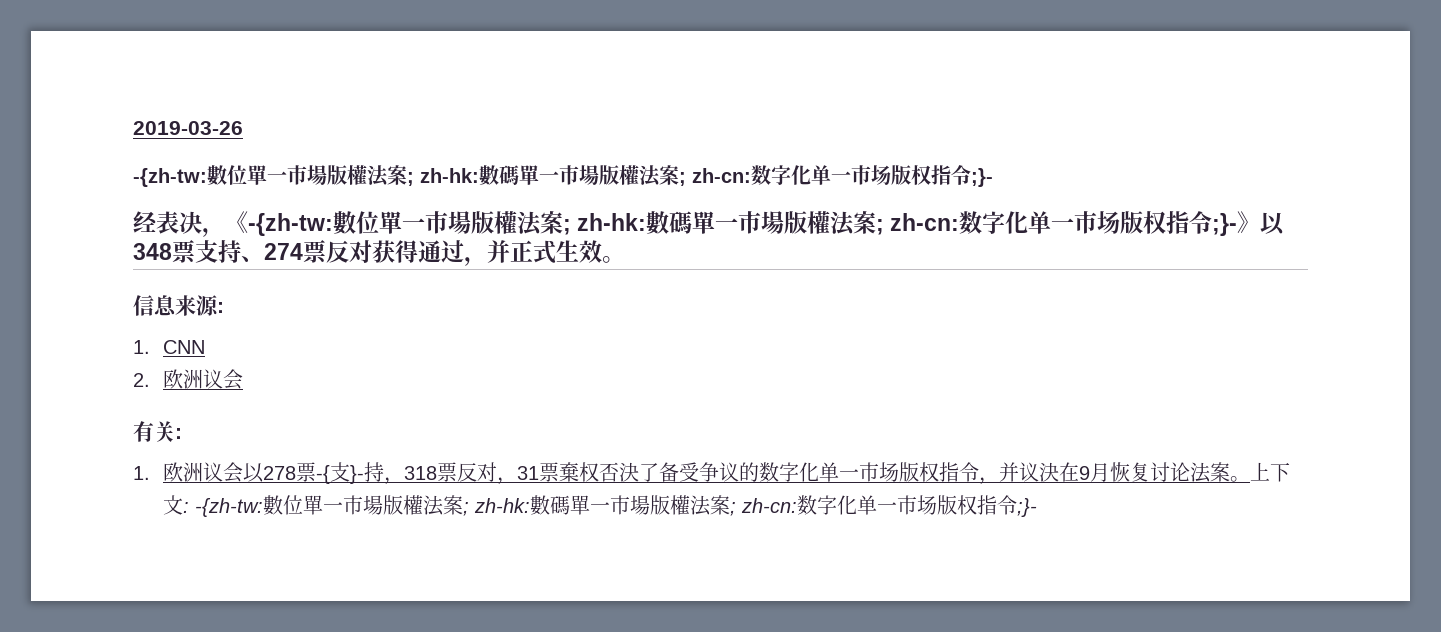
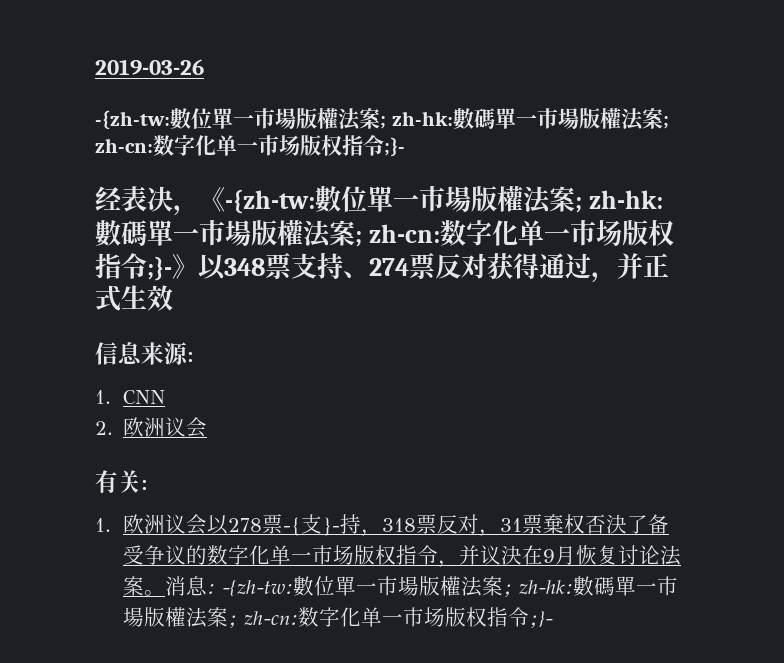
[602,256,625,263] 。 -> (173, 298) none
[1249,462,1290,482] [162,495,183,515] 上下文 -> [165,576,208,596] 消息

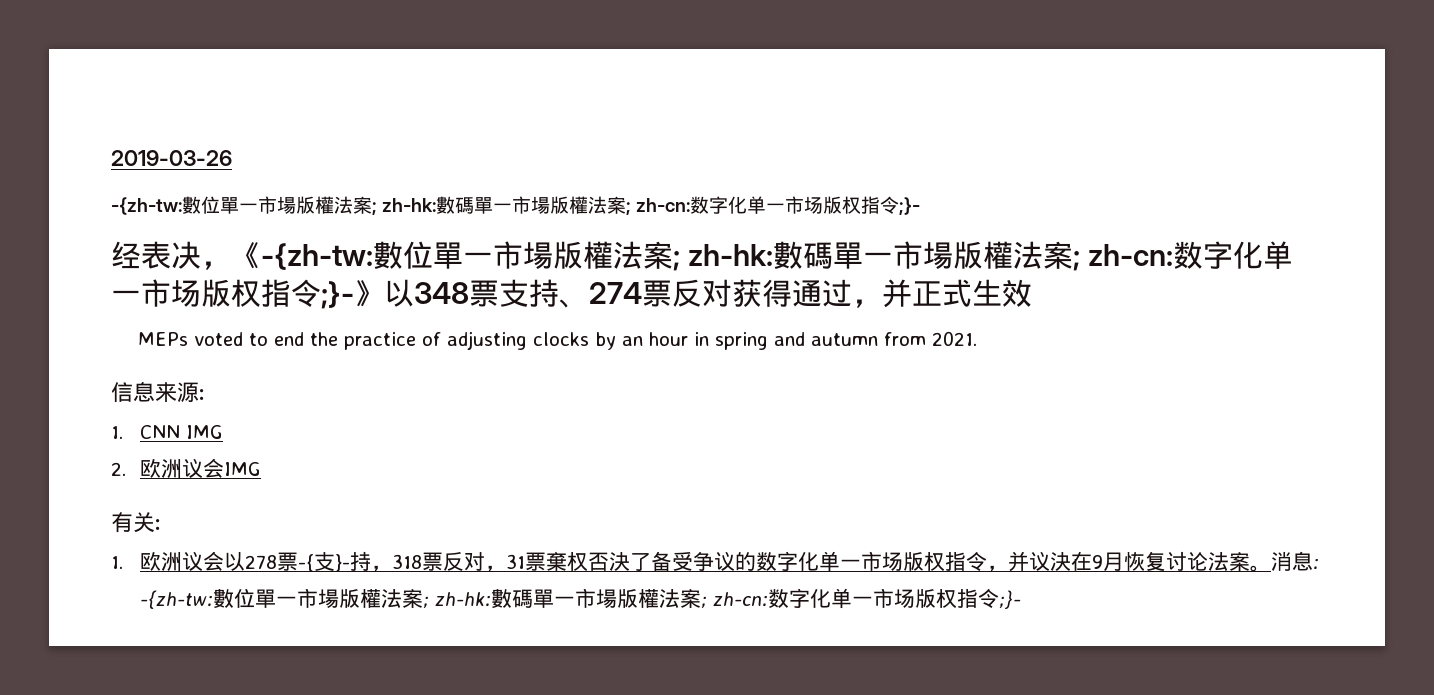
(173, 298) none -> [138,331,978,350] // MEPs voted to end the practice of adjusting clocks by an hour in spring and autumn from 2021.
(166, 397) none -> [186,425,224,439] IMG
(208, 427) none -> [224,462,262,476] IMG

